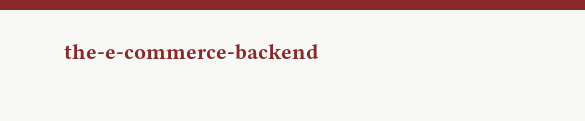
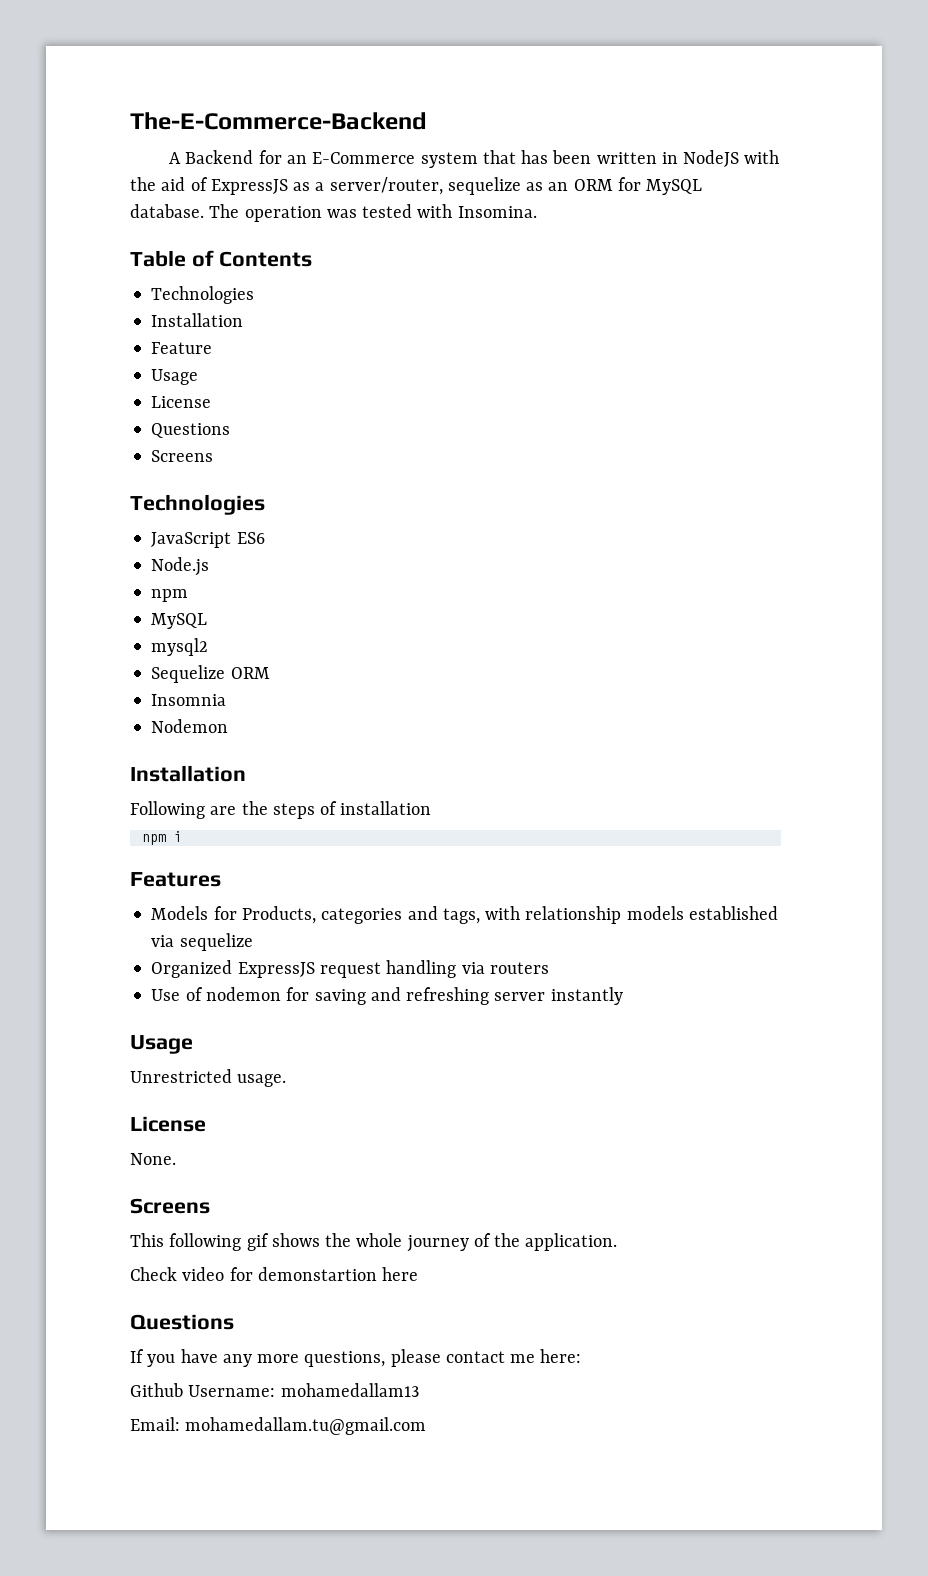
[64,44,319,60] the-e-commerce-backend -> [130,112,427,130] [169,150,780,168] [130,177,703,195] [130,204,537,222] [130,250,312,267] [151,286,255,304] [151,313,244,327] [151,342,213,354] [151,369,199,385] [151,396,212,408] [151,423,231,438] [151,450,214,462] [130,494,265,515] [151,532,265,548] [151,557,210,576] [151,589,189,602] [151,613,208,629] [151,638,209,656] [151,665,270,683] [151,694,227,706] [151,719,229,733] [130,765,246,782] [130,801,432,819] [141,831,182,845] [130,872,221,887] [151,906,778,924] [151,933,253,951] [151,960,549,978] [151,987,623,1005] [130,1035,193,1054] [130,1069,287,1087] [130,1116,206,1132] [130,1153,176,1165] [130,1198,210,1214] [130,1233,618,1252] [130,1267,419,1281] [130,1314,234,1330] [130,1349,582,1367] [130,1383,419,1397] [130,1417,427,1435] The-E-Commerce-Backend // A Backend for an E-Commerce system that has been written in NodeJS with the aid of ExpressJS as a server/router, sequelize as an ORM for MySQL database. The operation was tested with Insomina. // Table of Contents // Technologies // Installation // Feature // Usage // License // Questions // Screens // Technologies // JavaScript ES6 // Node.js // npm // MySQL // mysql2 // Sequelize ORM // Insomnia // Nodemon // Installation // Following are the steps of installation // npm i // Features // Models for Products, categories and tags, with relationship models established via sequelize // Organized ExpressJS request handling via routers // Use of nodemon for saving and refreshing server instantly // Usage // Unrestricted usage. // License // None. // Screens // This following gif shows the whole journey of the application. // Check video for demonstartion here // Questions // If you have any more questions, please contact me here: // Github Username: mohamedallam13 // Email: mohamedallam.tu@gmail.com

